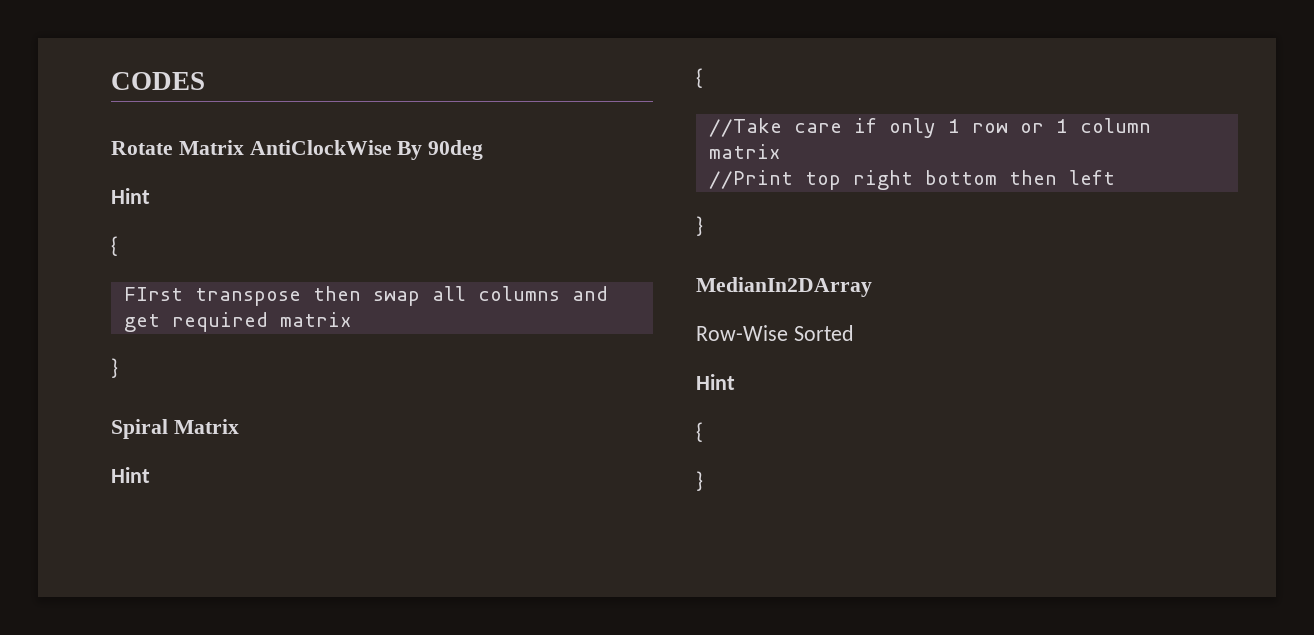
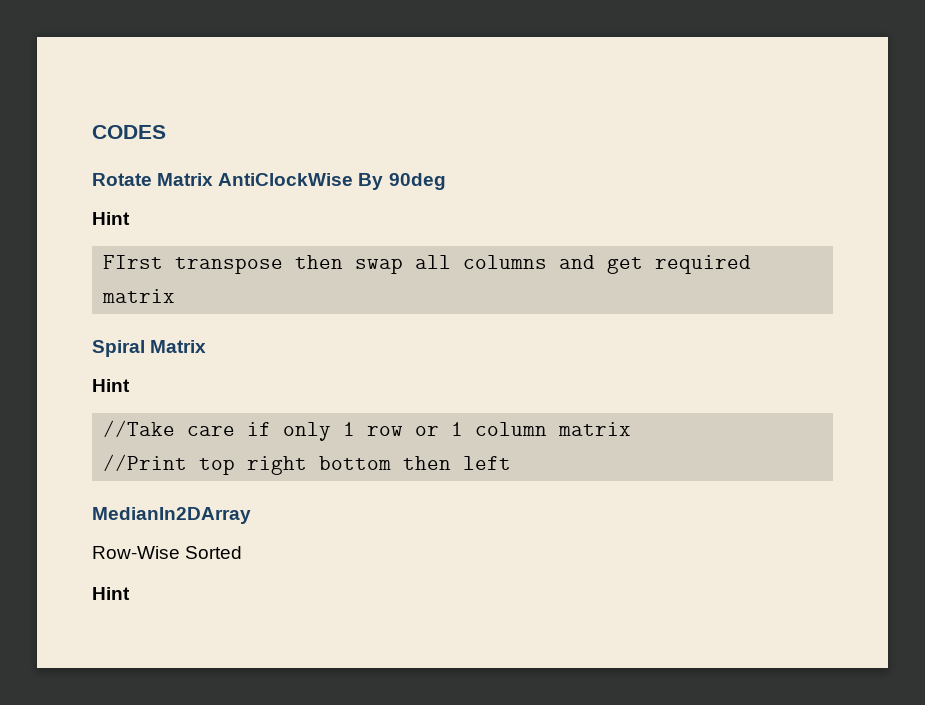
[111,236,118,256] // { -> (130, 218) none
[111,358,118,378] // } -> (176, 296) none
[696,68,703,88] // { -> (130, 385) none
[696,216,703,236] // } -> (512, 463) none
[696,422,703,442] [696,471,703,491] // { // } -> (130, 593) none

